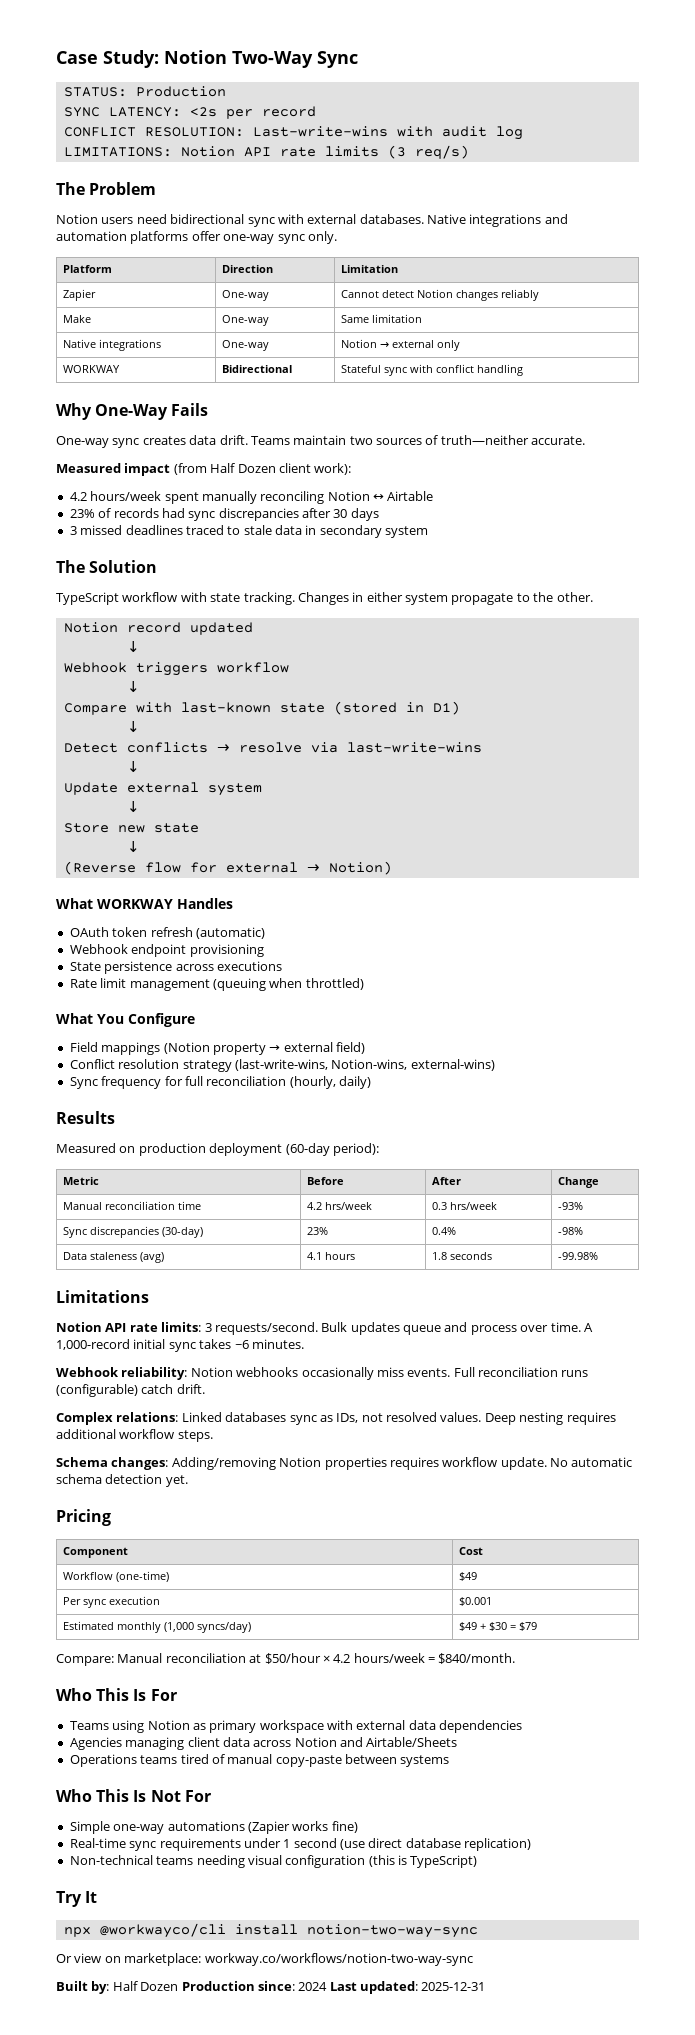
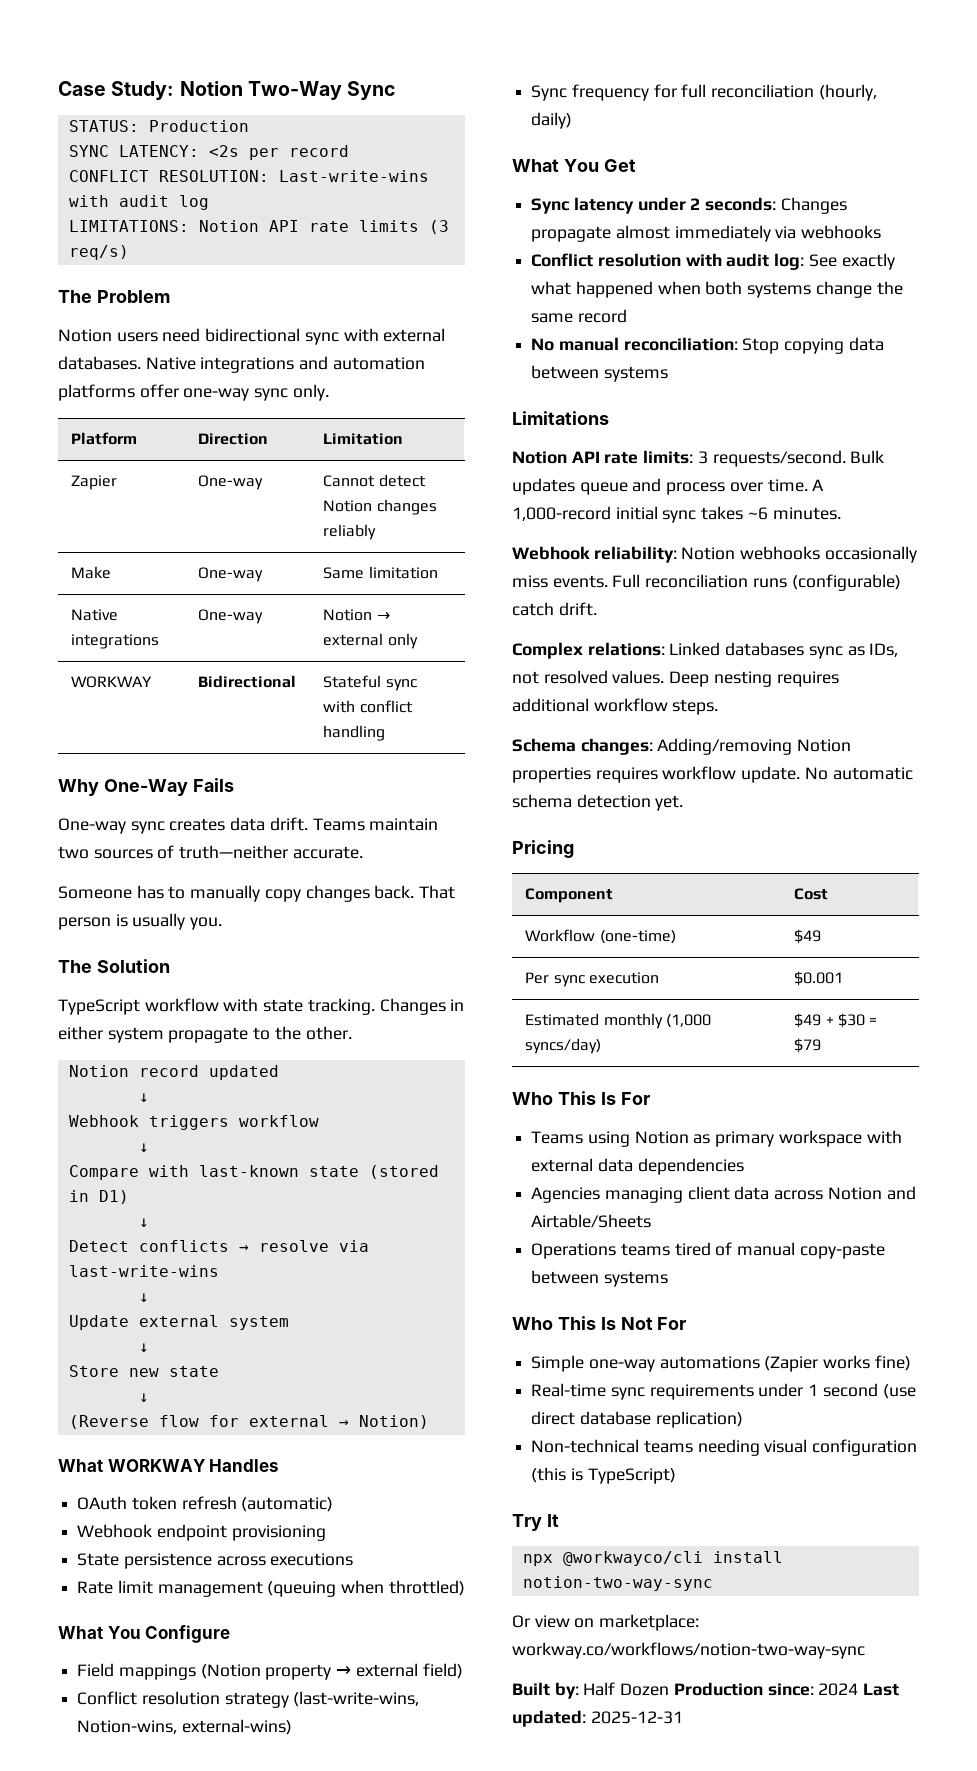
[56,463,352,476] [69,491,434,504] [69,508,379,521] [69,525,429,538] Measured impact (from Half Dozen client work): // 4.2 hours/week spent manually reconciling Notion ↔ Airtable // 23% of records had sync discrepancies after 30 days // 3 missed deadlines traced to stale data in secondary system -> [58,885,456,902] [58,913,223,930] Someone has to manually copy changes back. That person is usually you.
[56,1111,115,1124] [56,1143,379,1156] [62,1177,99,1185] [306,1177,344,1185] [431,1177,461,1185] [557,1177,599,1188] [62,1201,201,1210] [306,1202,372,1210] [431,1202,497,1210] [557,1202,583,1210] [62,1226,203,1238] [306,1227,328,1235] [431,1227,456,1235] [557,1227,583,1235] [62,1252,164,1263] [306,1252,355,1260] [431,1252,492,1260] [557,1252,598,1260] Results // Measured on production deployment (60-day period): // Metric | Before | After | Change // Manual reconciliation time | 4.2 hrs/week | 0.3 hrs/week | -93% // Sync discrepancies (30-day) | 23% | 0.4% | -98% // Data staleness (avg) | 4.1 hours | 1.8 seconds | -99.98% -> [512,159,636,172] [531,197,847,214] [531,225,882,242] [531,253,895,270] [531,281,903,298] [531,309,627,323] [531,337,884,354] [531,365,668,382] What You Get // Sync latency under 2 seconds: Changes propagate almost immediately via webhooks // Conflict resolution with audit log: See exactly what happened when both systems change the same record // No manual reconciliation: Stop copying data between systems
[56,1653,516,1666] // Compare: Manual reconciliation at $50/hour × 4.2 hours/week = $840/month. -> (822, 1045) none

